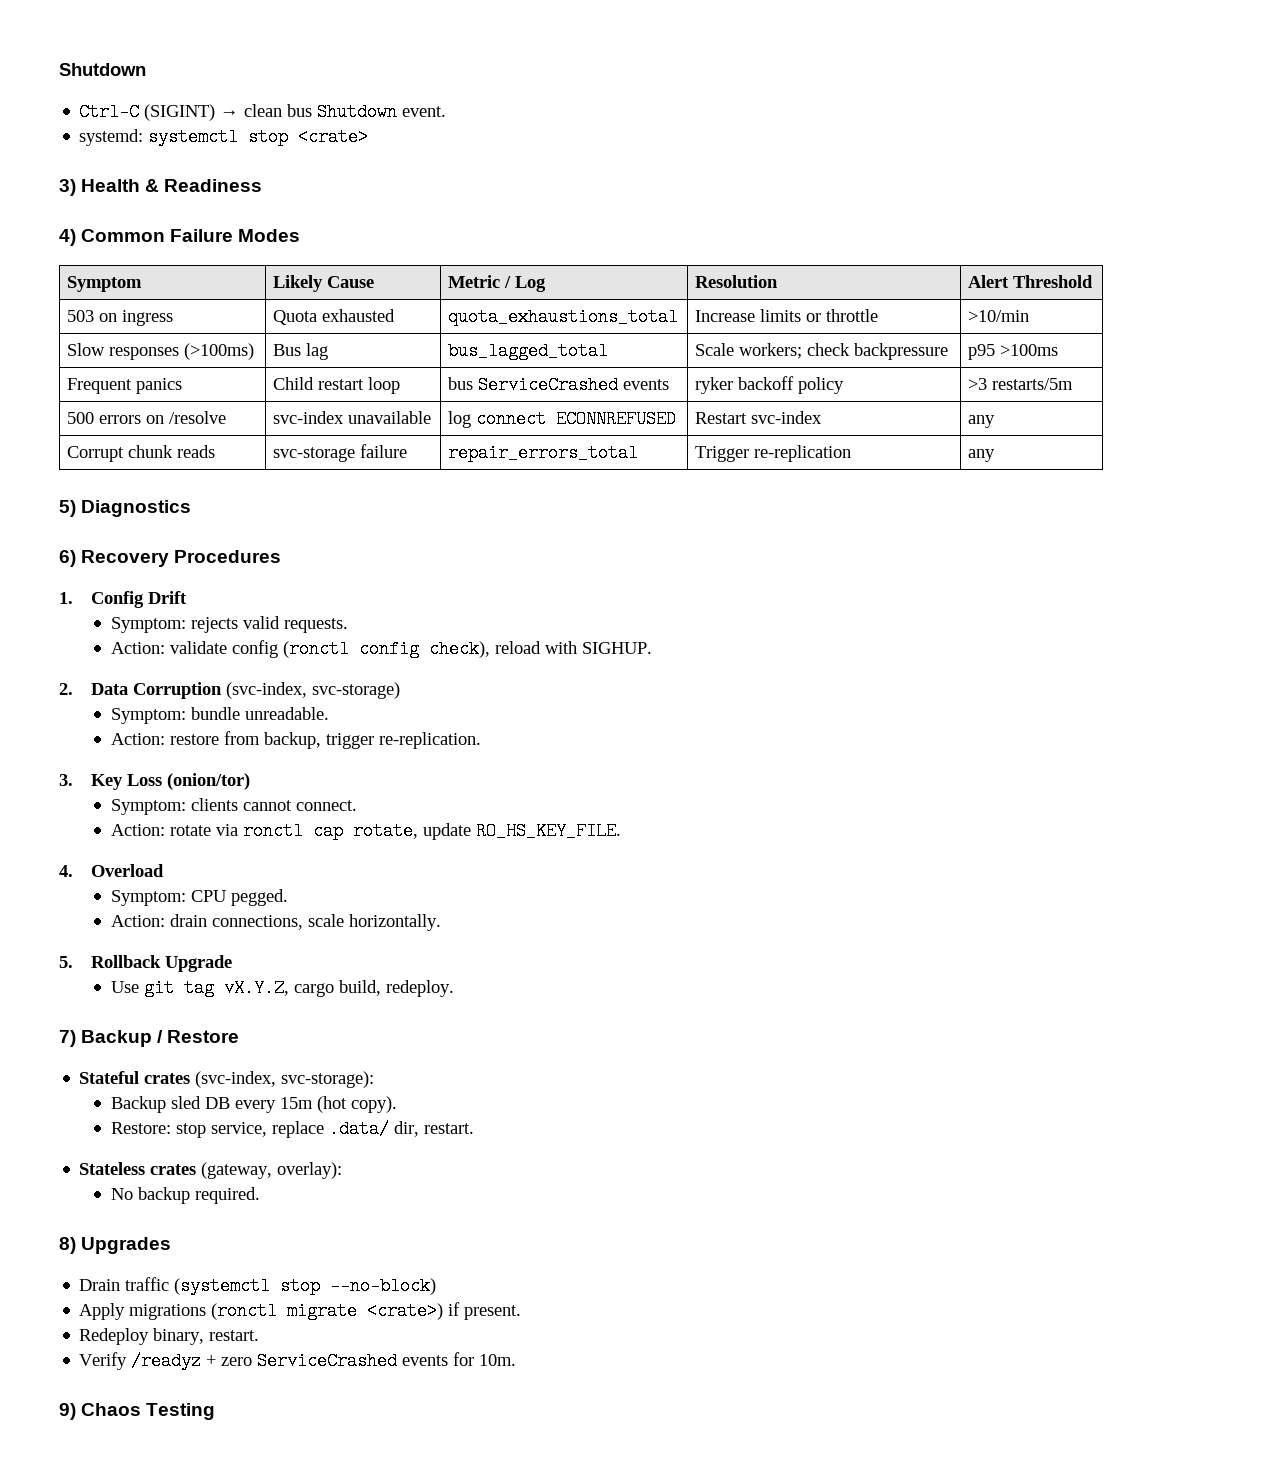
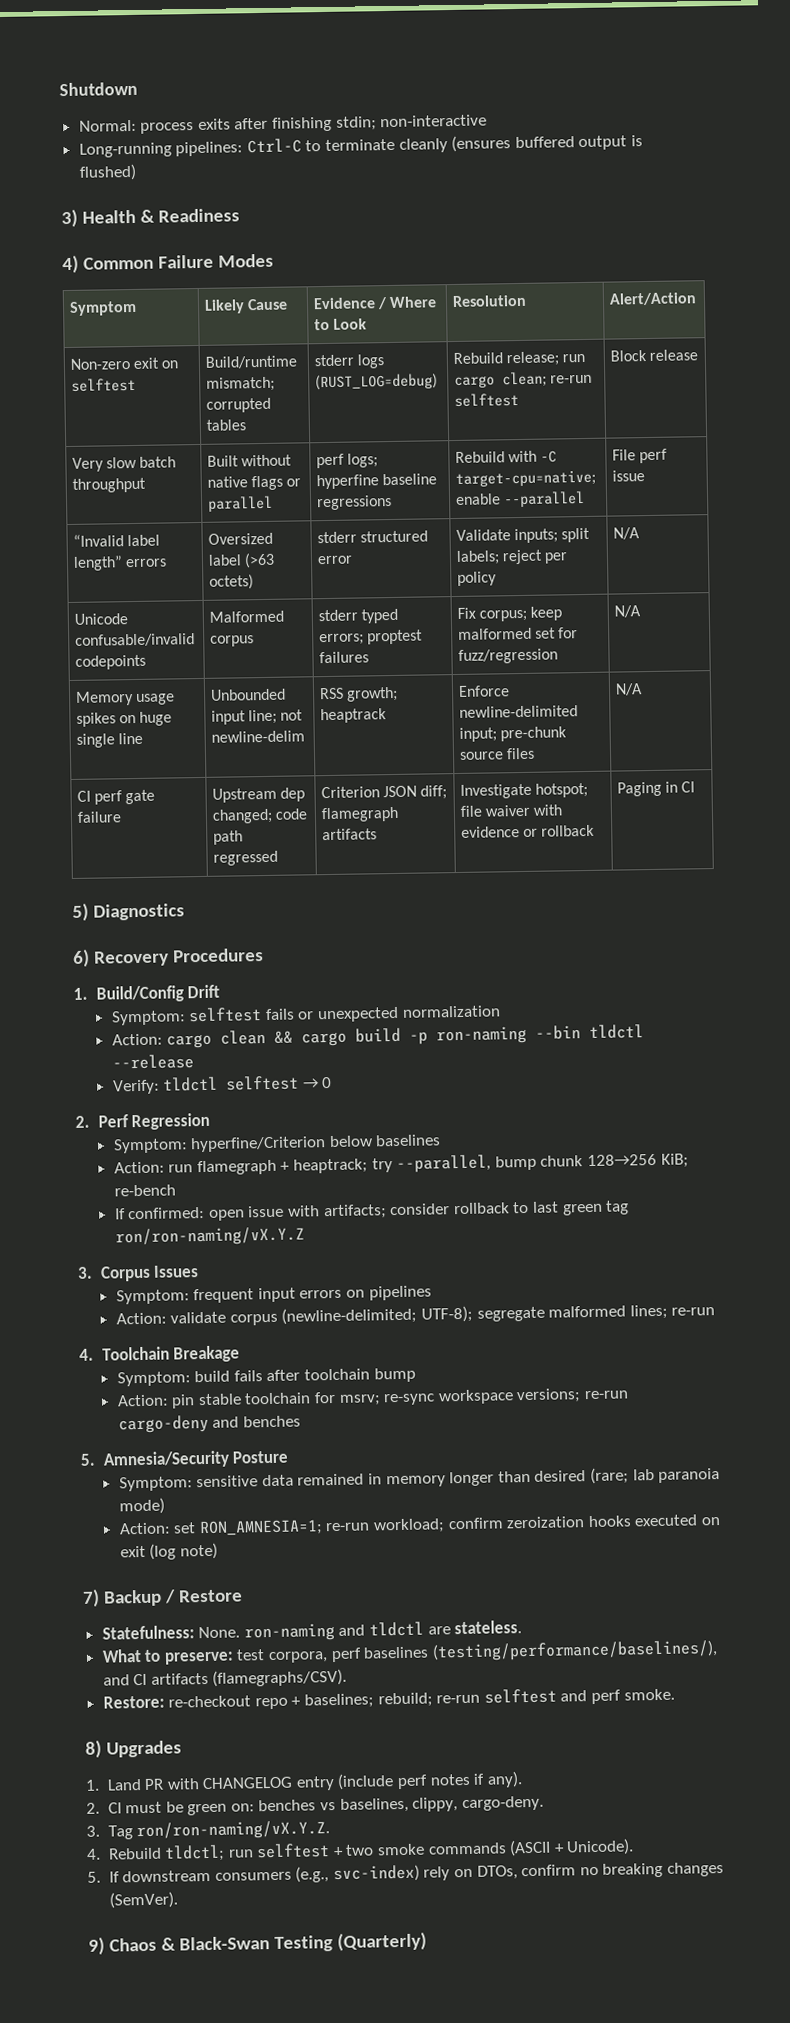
[79,103,447,121] [79,128,369,146] Ctrl-C (SIGINT) → clean bus Shutdown event. // systemd: systemctl stop <crate> -> [78,114,488,134] [78,135,644,158] [78,163,137,181] Normal: process exits after finishing stdin; non-interactive // Long-running pipelines: Ctrl-C to terminate cleanly (ensures buffered output is flushed)
[447,275,546,292] [694,275,778,288] [967,275,1093,288] [66,310,173,326] [272,309,395,325] [447,308,678,326] [694,309,878,322] [967,310,1029,322] [66,343,254,360] [272,343,328,360] [447,342,608,360] [694,343,948,360] [967,344,1058,360] [66,378,182,394] [272,377,400,394] [447,376,669,394] [694,376,844,394] [967,378,1073,390] [66,411,226,424] [272,411,431,424] [447,410,676,428] [694,411,822,424] [967,415,995,428] [66,445,215,462] [272,444,407,462] [447,444,638,462] [694,445,851,462] [967,449,995,462] Metric / Log | Resolution | Alert Threshold // 503 on ingress | Quota exhausted | quota_exhaustions_total | Increase limits or throttle | >10/min // Slow responses (>100ms) | Bus lag | bus_lagged_total | Scale workers; check backpressure | p95 >100ms // Frequent panics | Child restart loop | bus ServiceCrashed events | ryker backoff policy | >3 restarts/5m // 500 errors on /resolve | svc-index unavailable | log connect ECONNREFUSED | Restart svc-index | any // Corrupt chunk reads | svc-storage failure | repair_errors_total | Trigger re-replication | any -> [312,296,438,310] [313,318,368,331] [451,294,527,308] [608,292,697,306] [69,357,179,370] [70,377,136,392] [204,355,297,369] [205,376,275,392] [205,397,271,413] [205,419,246,431] [313,354,386,369] [314,373,438,391] [452,351,586,367] [453,371,593,389] [453,393,519,408] [609,349,699,362] [71,456,177,472] [71,477,146,493] [206,454,293,467] [206,475,302,491] [206,495,273,512] [315,453,379,469] [315,473,438,490] [315,495,392,511] [454,450,558,464] [454,469,596,488] [454,490,586,508] [611,448,668,464] [611,470,645,482] [72,534,161,547] [72,555,168,571] [207,532,273,545] [207,552,276,569] [208,574,254,590] [316,530,429,544] [316,555,353,565] [455,527,591,544] [455,549,569,565] [456,571,497,586] [612,527,640,540] [73,613,128,625] [74,633,195,647] [74,654,146,670] [208,610,284,623] [209,635,254,647] [317,608,399,624] [318,629,424,646] [318,651,369,664] [456,606,563,622] [457,627,579,640] [457,648,558,664] [613,605,641,618] [74,691,176,706] [75,711,173,727] [75,732,144,748] [209,688,286,701] [210,709,304,725] [210,730,305,743] [318,686,399,702] [319,708,387,724] [457,685,510,697] [458,705,578,718] [458,726,568,742] [458,747,536,760] [614,683,643,696] [76,789,156,805] [76,811,122,823] [211,787,306,803] [211,808,309,824] [212,830,243,845] [212,850,278,866] [320,785,448,800] [320,806,399,823] [321,828,377,841] [459,782,589,799] [459,804,563,817] [460,824,596,838] [616,781,696,797] Evidence / Where to Look | Resolution | Alert/Action // Non-zero exit on selftest | Build/runtime mismatch; corrupted tables | stderr logs (RUST_LOG=debug) | Rebuild release; run cargo clean; re-run selftest | Block release // Very slow batch throughput | Built without native flags or parallel | perf logs; hyperfine baseline regressions | Rebuild with -C target-cpu=native; enable --parallel | File perf issue // “Invalid label length” errors | Oversized label (>63 octets) | stderr structured error | Validate inputs; split labels; reject per policy | N/A // Unicode confusable/invalid codepoints | Malformed corpus | stderr typed errors; proptest failures | Fix corpus; keep malformed set for fuzz/regression | N/A // Memory usage spikes on huge single line | Unbounded input line; not newline-delim | RSS growth; heaptrack | Enforce newline-delimited input; pre-chunk source files | N/A // CI perf gate failure | Upstream dep changed; code path regressed | Criterion JSON diff; flamegraph artifacts | Investigate hotspot; file waiver with evidence or rollback | Paging in CI
[90,591,144,608] Config -> [95,985,184,1003] Build/Config
[190,616,348,633] [110,640,652,658] [59,682,400,699] [110,707,329,724] [110,731,481,749] [59,773,250,790] [110,798,357,815] [110,822,621,840] [59,864,164,877] [110,889,288,906] [110,914,441,931] [59,955,232,972] [110,979,454,997] [59,1030,240,1047] [79,1071,375,1088] [110,1096,397,1113] [110,1120,474,1138] [79,1162,343,1179] [110,1187,260,1204] [59,1237,172,1254] [79,1277,437,1295] [79,1302,522,1320] [79,1328,260,1345] [79,1352,517,1370] [59,1403,216,1420] rejects valid requests. // Action: validate config (ronctl config check), reload with SIGHUP. // 2. Data Corruption (svc-index, svc-storage) // Symptom: bundle unreadable. // Action: restore from backup, trigger re-replication. // 3. Key Loss (onion/tor) // Symptom: clients cannot connect. // Action: rotate via ronctl cap rotate, update RO_HS_KEY_FILE. // 4. Overload // Symptom: CPU pegged. // Action: drain connections, scale horizontally. // 5. Rollback Upgrade // Use git tag vX.Y.Z, cargo build, redeploy. // 7) Backup / Restore // Stateful crates (svc-index, svc-storage): // Backup sled DB every 15m (hot copy). // Restore: stop service, replace .data/ dir, restart. // Stateless crates (gateway, overlay): // No backup required. // 8) Upgrades // Drain traffic (systemctl stop --no-block) // Apply migrations (ronctl migrate <crate>) if present. // Redeploy binary, restart. // Verify /readyz + zero ServiceCrashed events for 10m. // 9) Chaos Testing -> [188,1005,501,1023] [111,1024,645,1049] [111,1054,194,1070] [112,1075,333,1095] [75,1112,211,1131] [112,1134,442,1154] [113,1153,689,1176] [113,1184,176,1197] [114,1200,630,1221] [114,1226,305,1247] [77,1265,200,1282] [115,1285,432,1305] [115,1304,716,1326] [79,1345,241,1363] [116,1367,416,1387] [116,1388,629,1409] [117,1414,301,1434] [80,1450,289,1469] [118,1467,721,1492] [118,1497,165,1515] [118,1514,721,1537] [119,1542,218,1560] [82,1588,243,1607] [101,1620,523,1642] [101,1640,718,1665] [102,1668,348,1687] [102,1688,675,1710] [85,1739,182,1758] [85,1771,523,1791] [86,1795,544,1816] [86,1820,331,1841] [86,1838,635,1862] [87,1862,724,1883] [108,1891,178,1909] [88,1931,427,1955] selftest fails or unexpected normalization // Action: cargo clean && cargo build -p ron-naming --bin tldctl --release // Verify: tldctl selftest → 0 // 2. Perf Regression // Symptom: hyperfine/Criterion below baselines // Action: run flamegraph + heaptrack; try --parallel, bump chunk 128→256 KiB; re-bench // If confirmed: open issue with artifacts; consider rollback to last green tag ron/ron-naming/vX.Y.Z // 3. Corpus Issues // Symptom: frequent input errors on pipelines // Action: validate corpus (newline-delimited; UTF-8); segregate malformed lines; re-run // 4. Toolchain Breakage // Symptom: build fails after toolchain bump // Action: pin stable toolchain for msrv; re-sync workspace versions; re-run cargo-deny and benches // 5. Amnesia/Security Posture // Symptom: sensitive data remained in memory longer than desired (rare; lab paranoia mode) // Action: set RON_AMNESIA=1; re-run workload; confirm zeroization hooks executed on exit (log note) // 7) Backup / Restore // Statefulness: None. ron-naming and tldctl are stateless. // What to preserve: test corpora, perf baselines (testing/performance/baselines/), and CI artifacts (flamegraphs/CSV). // Restore: re-checkout repo + baselines; rebuild; re-run selftest and perf smoke. // 8) Upgrades // 1. Land PR with CHANGELOG entry (include perf notes if any). // 2. CI must be green on: benches vs baselines, clippy, cargo-deny. // 3. Tag ron/ron-naming/vX.Y.Z. // 4. Rebuild tldctl; run selftest + two smoke commands (ASCII + Unicode). // 5. If downstream consumers (e.g., svc-index) rely on DTOs, confirm no breaking changes (SemVer). // 9) Chaos & Black-Swan Testing (Quarterly)

